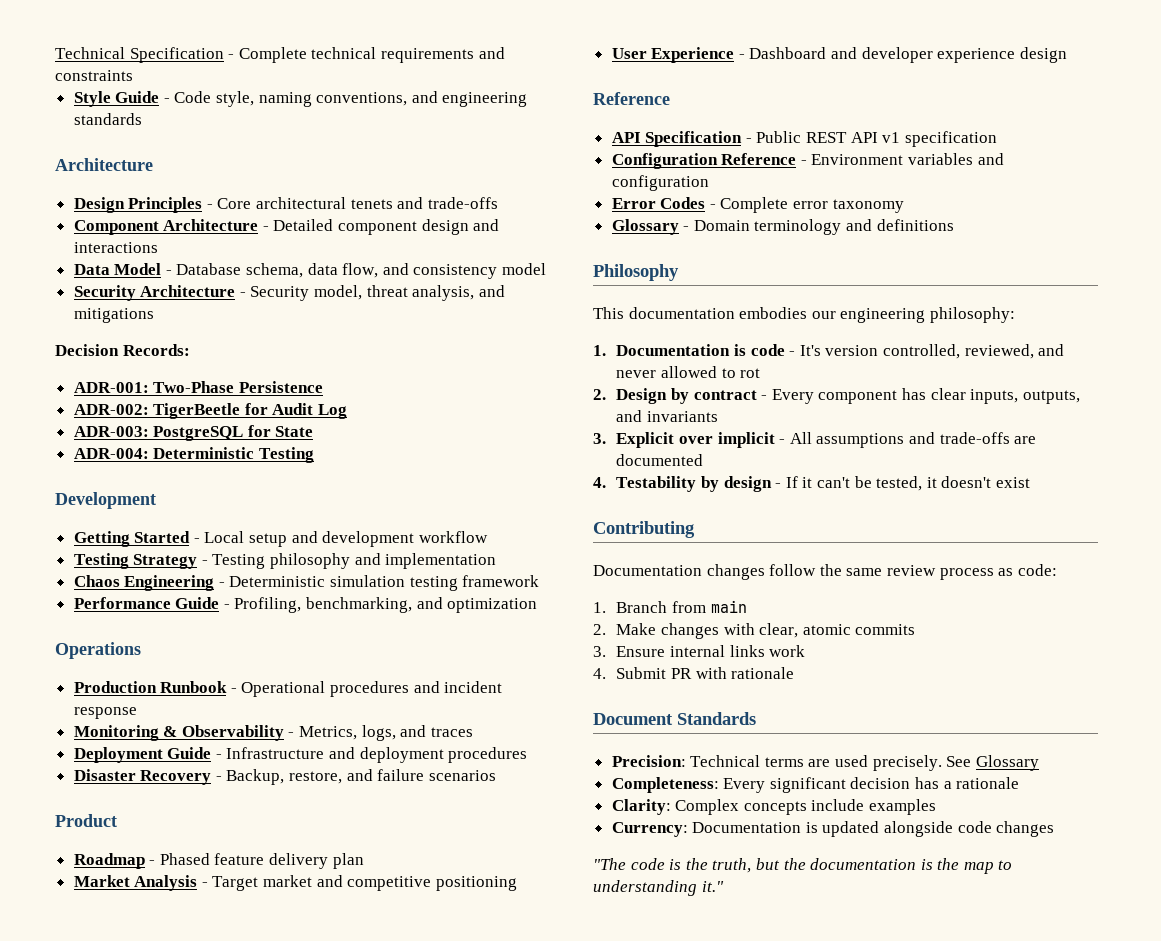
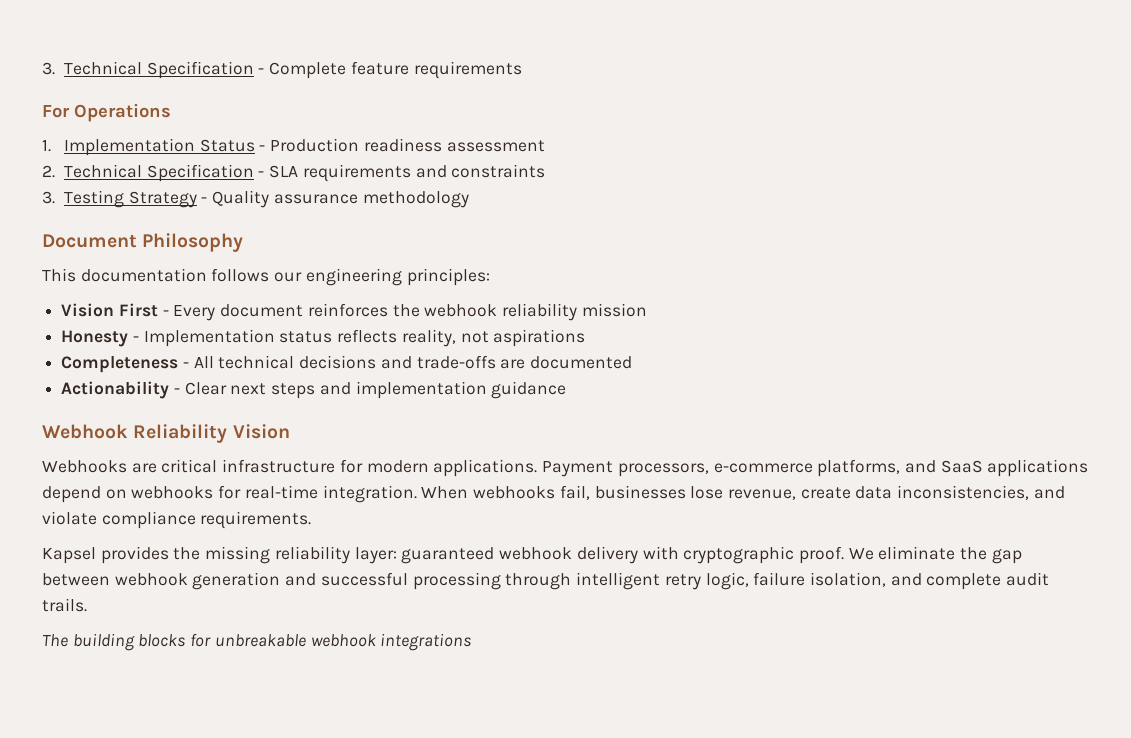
(55, 53) none -> [42,62,55,75] 3.
[311,47,505,63] [55,70,133,81] [73,91,528,107] [73,113,142,125] [55,158,153,171] [73,197,498,213] [73,219,500,235] [73,242,158,253] [73,263,547,279] [73,285,505,301] [73,308,154,323] [55,344,190,356] [73,381,323,393] [73,403,348,419] [73,425,314,441] [73,447,314,463] [55,492,156,509] [73,531,488,547] [73,553,497,569] [73,575,540,591] [73,597,538,613] [55,642,141,659] [73,681,503,697] [73,707,137,719] [73,725,473,741] [73,747,528,763] [73,769,496,785] [55,814,117,827] [73,853,364,869] [73,875,517,891] [611,47,1067,63] [593,92,670,105] [611,131,997,147] [611,153,1004,169] [611,175,709,191] [611,197,904,213] [611,219,954,235] technical requirements and constraints // Style Guide - Code style, naming conventions, and engineering standards // Architecture // Design Principles - Core architectural tenets and trade-offs // Component Architecture - Detailed component design and interactions // Data Model - Database schema, data flow, and consistency model // Security Architecture - Security model, threat analysis, and mitigations // Decision Records: // ADR-001: Two-Phase Persistence // ADR-002: TigerBeetle for Audit Log // ADR-003: PostgreSQL for State // ADR-004: Deterministic Testing // Development // Getting Started - Local setup and development workflow // Testing Strategy - Testing philosophy and implementation // Chaos Engineering - Deterministic simulation testing framework // Performance Guide - Profiling, benchmarking, and optimization // Operations // Production Runbook - Operational procedures and incident response // Monitoring & Observability - Metrics, logs, and traces // Deployment Guide - Infrastructure and deployment procedures // Disaster Recovery - Backup, restore, and failure scenarios // Product // Roadmap - Phased feature delivery plan // Market Analysis - Target market and competitive positioning // User Experience - Dashboard and developer experience design // Reference // API Specification - Public REST API v1 specification // Configuration Reference - Environment variables and configuration // Error Codes - Complete error taxonomy // Glossary - Domain terminology and definitions // -> [350,61,522,79] [42,103,171,122] [42,138,545,156] [42,164,546,182] [42,190,469,208] [42,234,137,248] feature requirements // For Operations // 1. Implementation Status - Production readiness assessment // 2. Technical Specification - SLA requirements and constraints // 3. Testing Strategy - Quality assurance methodology // Document
[739,307,808,319] embodies -> [211,268,270,282] follows
[929,307,1015,323] [593,344,1065,359] [616,366,761,378] [593,388,1080,404] [616,410,718,422] [593,432,1037,448] [616,454,704,466] [593,476,1030,492] [593,521,695,538] [593,564,1057,580] [593,600,747,613] [593,623,916,639] [593,645,806,657] [593,667,795,679] [593,712,756,725] [611,755,1039,771] [611,777,1020,793] [611,799,937,815] [611,821,1055,837] [593,858,1013,874] [593,880,724,896] philosophy: // 1. Documentation is code - It's version controlled, reviewed, and never allowed to rot // 2. Design by contract - Every component has clear inputs, outputs, and invariants // 3. Explicit over implicit - All assumptions and trade-offs are documented // 4. Testability by design - If it can't be tested, it doesn't exist // Contributing // Documentation changes follow the same review process as code: // 1. Branch from main // 2. Make changes with clear, atomic commits // 3. Ensure internal links work // 4. Submit PR with rationale // Document Standards // Precision: Technical terms are used precisely. See Glossary // Completeness: Every significant decision has a rationale // Clarity: Complex concepts include examples // Currency: Documentation is updated alongside code changes // "The code is the truth, but the documentation is the map to understanding it." -> [406,268,490,286] [61,303,647,321] [61,329,586,347] [61,355,633,373] [61,381,567,399] [42,424,290,443] [42,459,1089,477] [42,485,1065,503] [42,511,312,529] [42,546,1022,564] [42,572,1050,590] [42,598,87,612] [42,633,472,651] principles: // Vision First - Every document reinforces the webhook reliability mission // Honesty - Implementation status reflects reality, not aspirations // Completeness - All technical decisions and trade-offs are documented // Actionability - Clear next steps and implementation guidance // Webhook Reliability Vision // Webhooks are critical infrastructure for modern applications. Payment processors, e-commerce platforms, and SaaS applications depend on webhooks for real-time integration. When webhooks fail, businesses lose revenue, create data inconsistencies, and violate compliance requirements. // Kapsel provides the missing reliability layer: guaranteed webhook delivery with cryptographic proof. We eliminate the gap between webhook generation and successful processing through intelligent retry logic, failure isolation, and complete audit trails. // The building blocks for unbreakable webhook integrations

